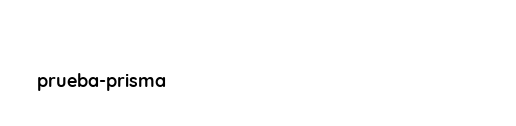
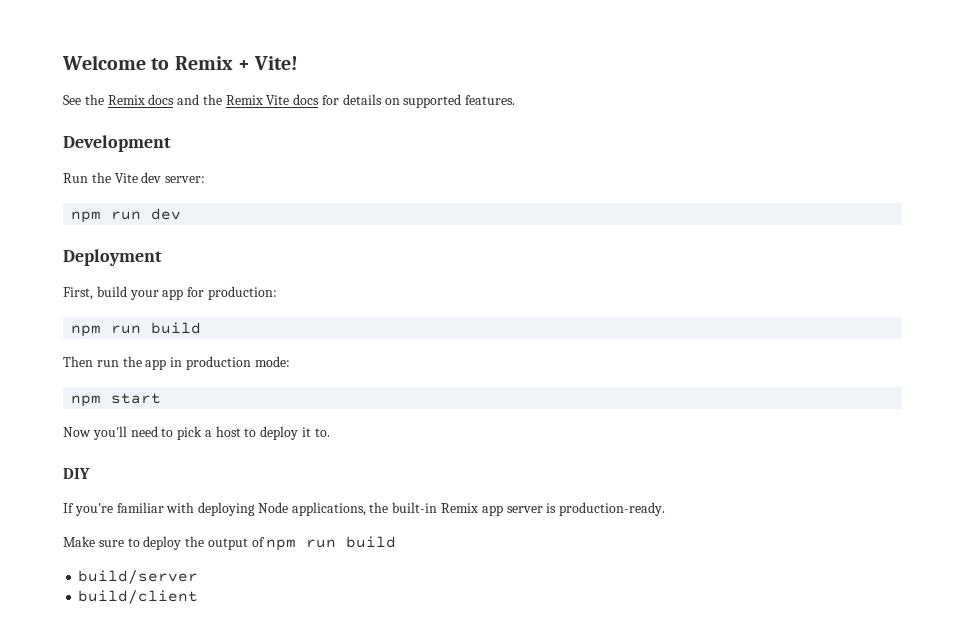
[37,73,166,91] prueba-prisma -> [62,55,299,70] [63,94,516,108] [63,135,171,152] [63,172,206,183] [71,208,182,223] [63,249,162,266] [63,286,277,300] [71,322,202,337] [63,356,290,370] [71,393,162,407] [63,426,330,440] [63,468,90,479] [63,502,666,516] [63,536,397,551] [78,570,199,584] [78,590,199,604] Welcome to Remix + Vite! // See the Remix docs and the Remix Vite docs for details on supported features. // Development // Run the Vite dev server: // npm run dev // Deployment // First, build your app for production: // npm run build // Then run the app in production mode: // npm start // Now you'll need to pick a host to deploy it to. // DIY // If you're familiar with deploying Node applications, the built-in Remix app server is production-ready. // Make sure to deploy the output of npm run build // build/server // build/client

